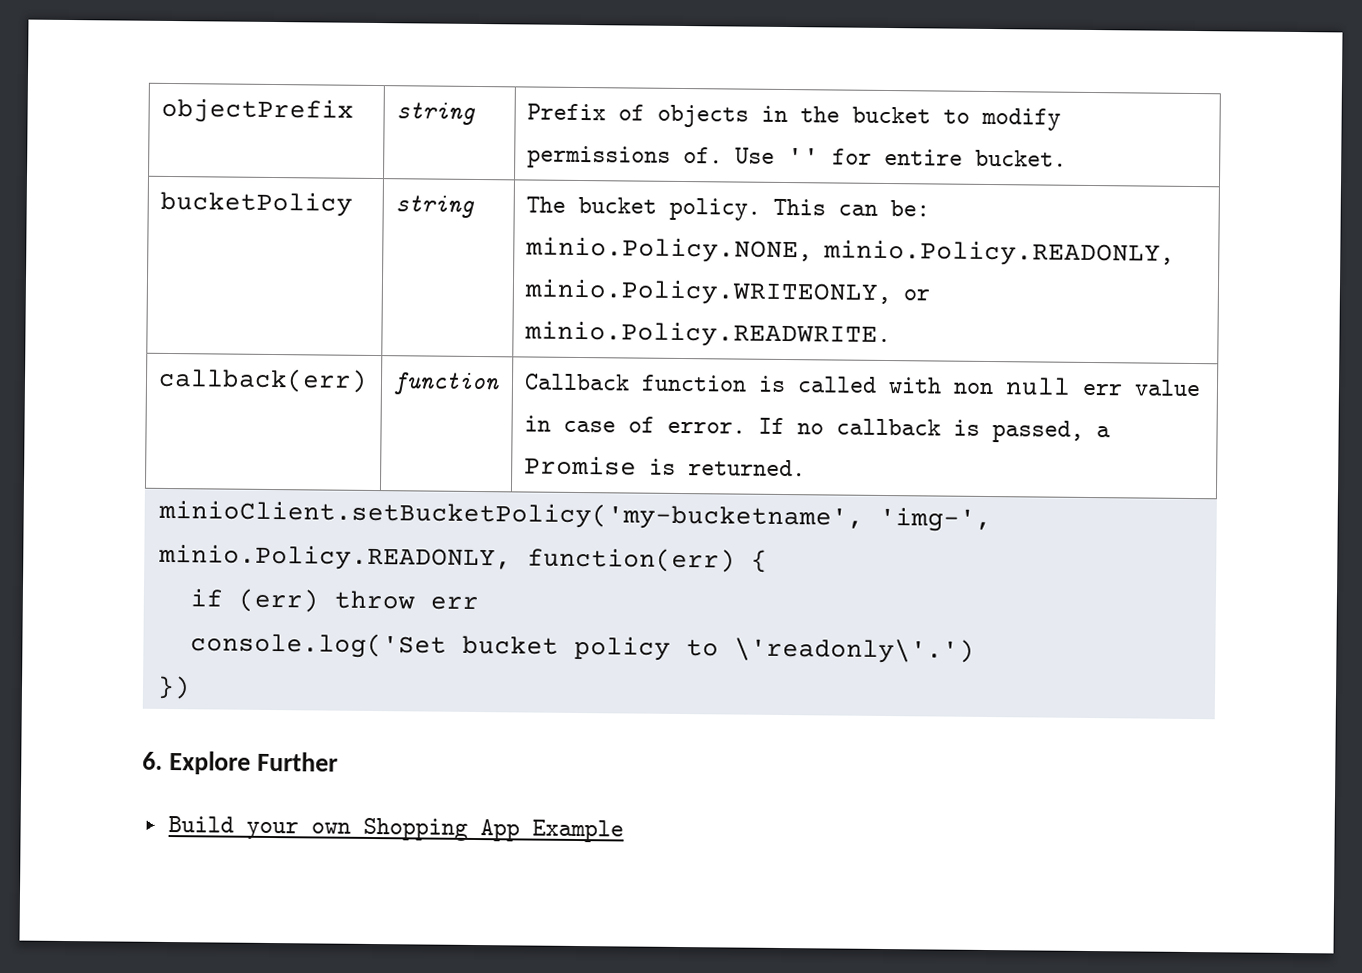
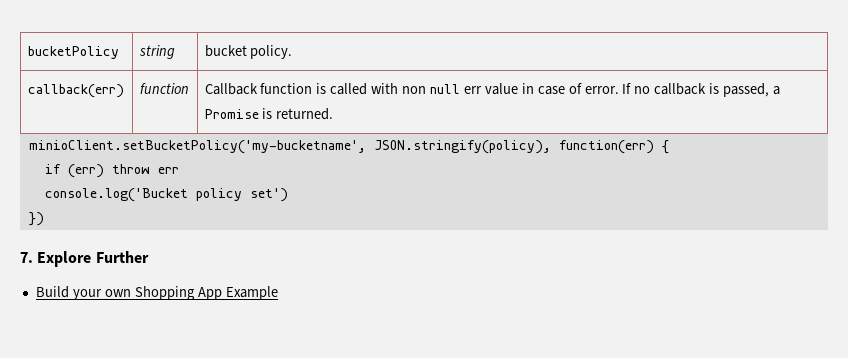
[161,97,355,124] [396,102,477,125] [527,103,1062,131] [527,145,1068,169] objectPrefix | string | Prefix of objects in the bucket to modify permissions of. Use '' for entire bucket. // -> (27, 52) none
[526,196,567,213] The -> (175, 52) none
[773,198,931,217] [525,236,1175,267] [524,278,931,307] [524,320,892,349] This can be: minio.Policy.NONE, minio.Policy.READONLY, minio.Policy.WRITEONLY, or minio.Policy.READWRITE. -> (293, 52) none
[878,506,992,533] [157,543,512,572] 'img-', minio.Policy.READONLY, -> [373,140,551,154] JSON.stringify(policy),
[189,632,975,664] console.log('Set bucket policy to \'readonly\'.') -> [44,188,288,202] console.log('Bucket policy set')
[142,751,163,770] 6. -> [20,252,33,263] 7.

